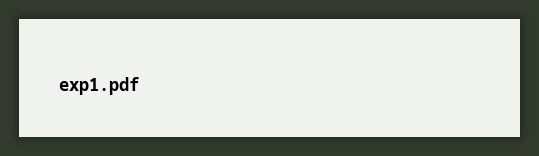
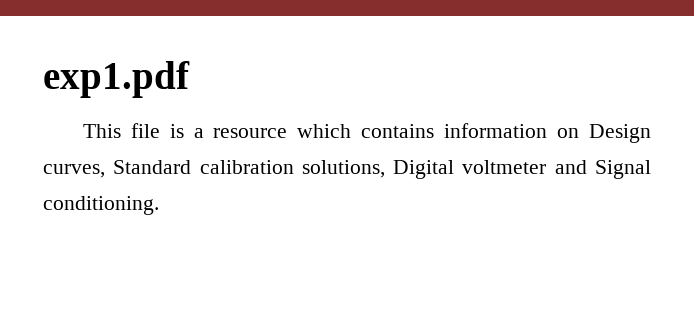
(139, 86) none -> [82,123,652,143] [43,160,651,179] [43,196,159,215] // This file is a resource which contains information on Design curves, Standard calibration solutions, Digital voltmeter and Signal conditioning.

